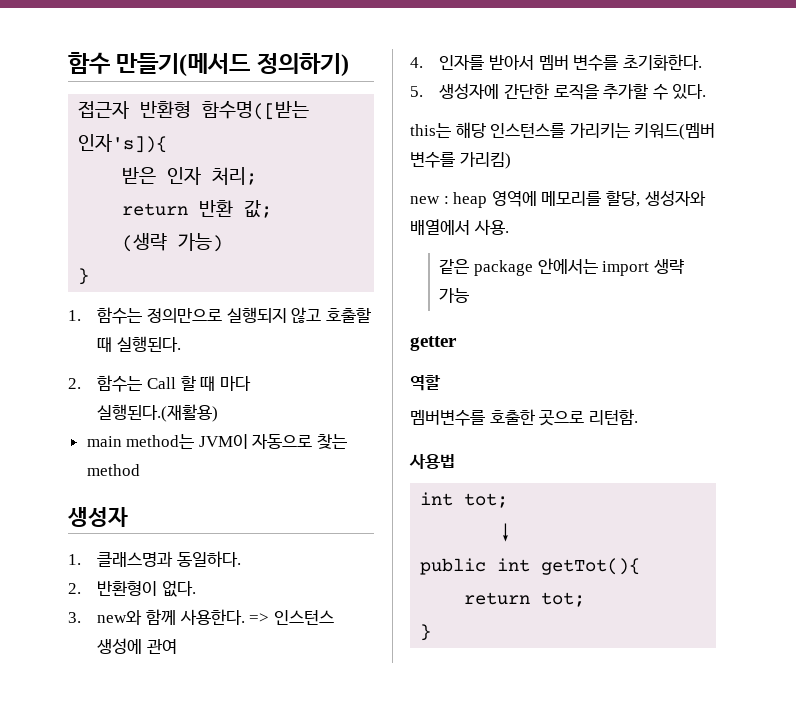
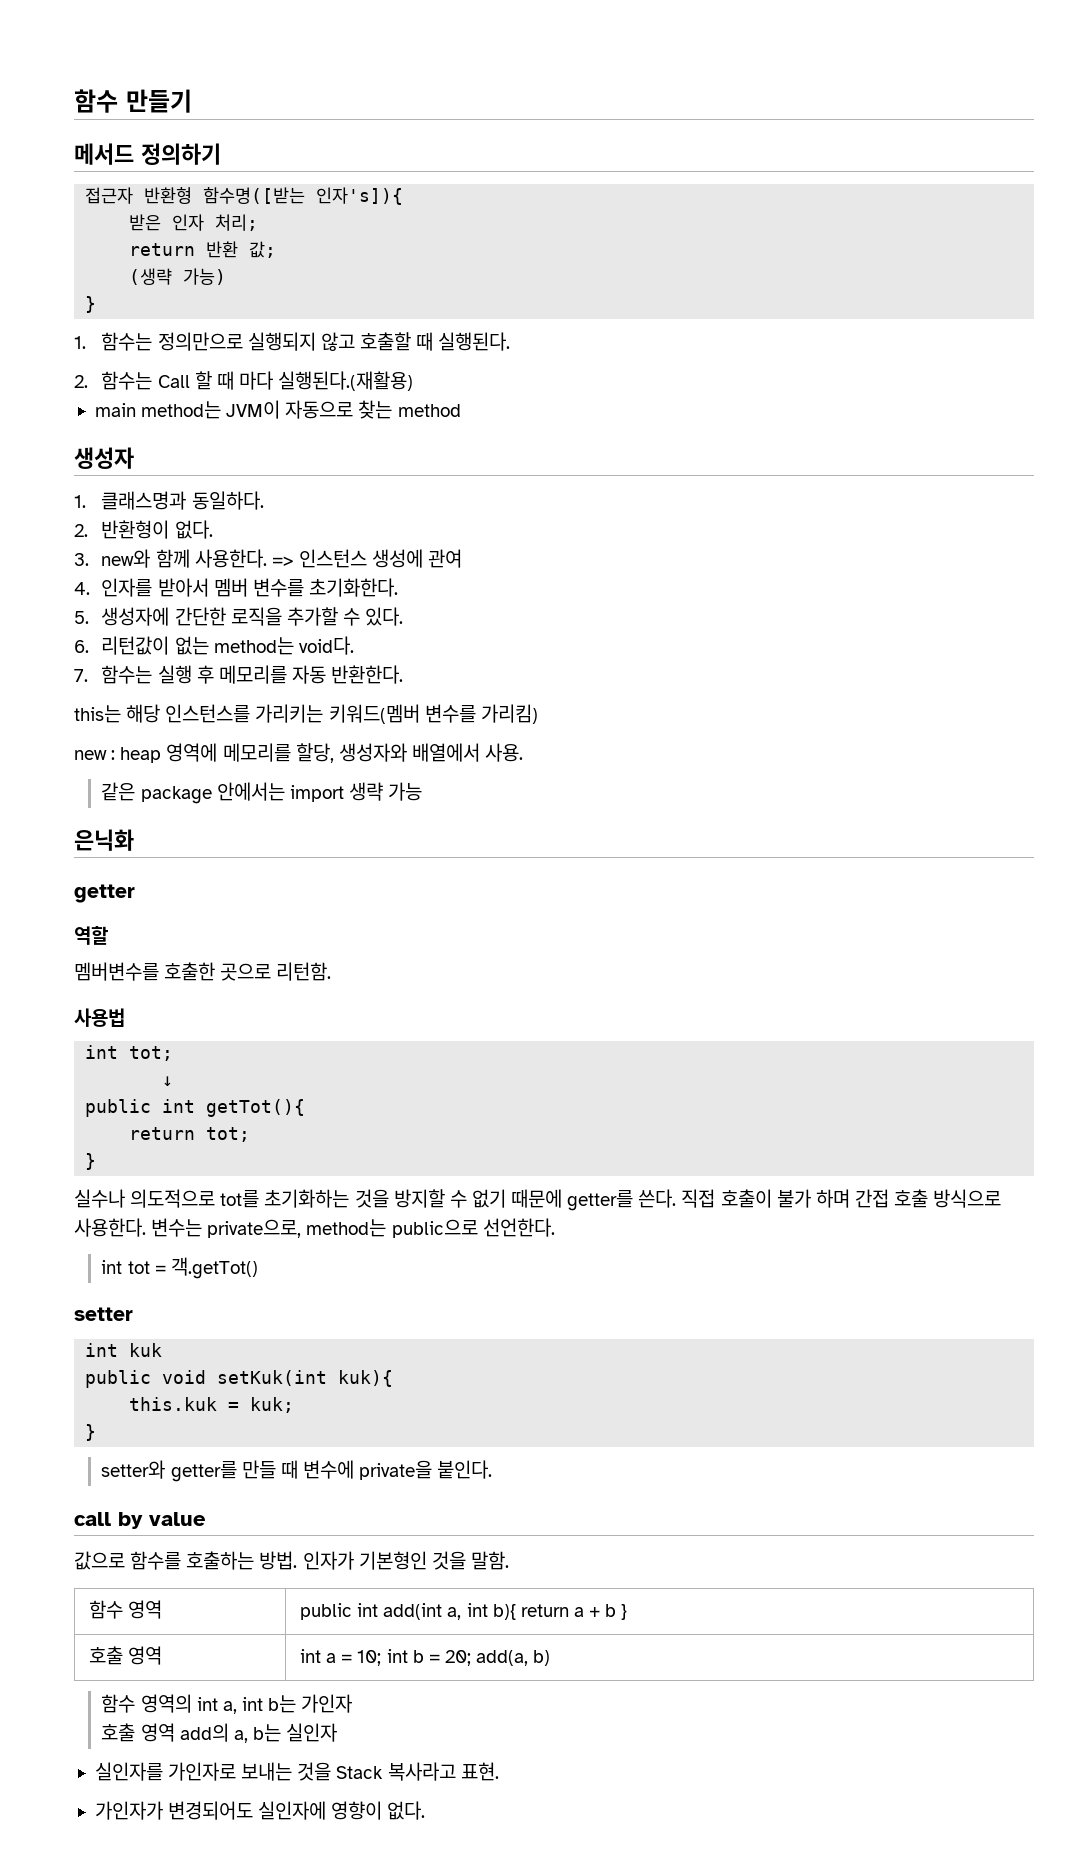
[68,52,349,77] 함수 만들기(메서드 정의하기) -> [74,89,192,113] [74,143,221,165] 함수 만들기 // 메서드 정의하기
(707, 91) none -> [74,636,354,655] [74,665,404,684] // 6. 리턴값이 없는 method는 void다. // 7. 함수는 실행 후 메모리를 자동 반환한다.
(470, 295) none -> [74,829,134,851] // 은닉화
(432, 632) none -> [74,1189,1002,1211] [74,1218,555,1238] [101,1257,258,1279] [74,1307,133,1321] [85,1343,163,1357] [85,1370,394,1388] [129,1397,295,1413] [85,1424,97,1441] [101,1460,493,1482] [74,1512,206,1529] [74,1551,509,1570] [88,1600,163,1619] [299,1603,628,1620] [88,1646,163,1665] [299,1649,551,1666] [101,1694,353,1714] [101,1723,338,1743] [94,1762,499,1781] [94,1801,426,1820] // 실수나 의도적으로 tot를 초기화하는 것을 방지할 수 없기 때문에 getter를 쓴다. 직접 호출이 불가 하며 간접 호출 방식으로 사용한다. 변수는 private으로, method는 public으로 선언한다. // int tot = 객.getTot() // setter // int kuk // public void setKuk(int kuk){ // this.kuk = kuk; // } // setter와 getter를 만들 때 변수에 private을 붙인다. // call by value // 값으로 함수를 호출하는 방법. 인자가 기본형인 것을 말함. // 함수 영역 | public int add(int a, int b){ return a + b } // 호출 영역 | int a = 10; int b = 20; add(a, b) // 함수 영역의 int a, int b는 가인자 // 호출 영역 add의 a, b는 실인자 // 실인자를 가인자로 보내는 것을 Stack 복사라고 표현. // 가인자가 변경되어도 실인자에 영향이 없다.

